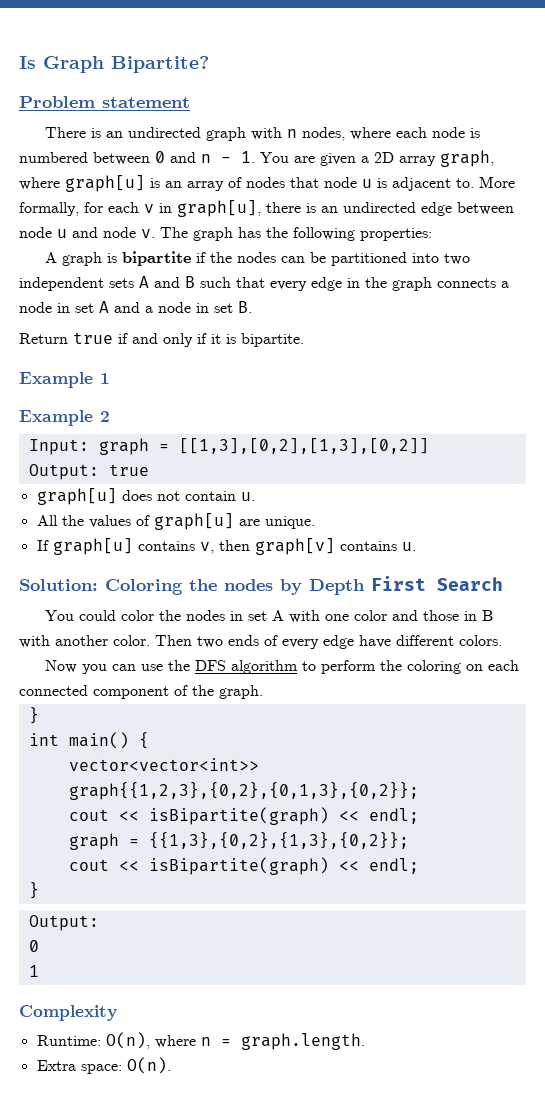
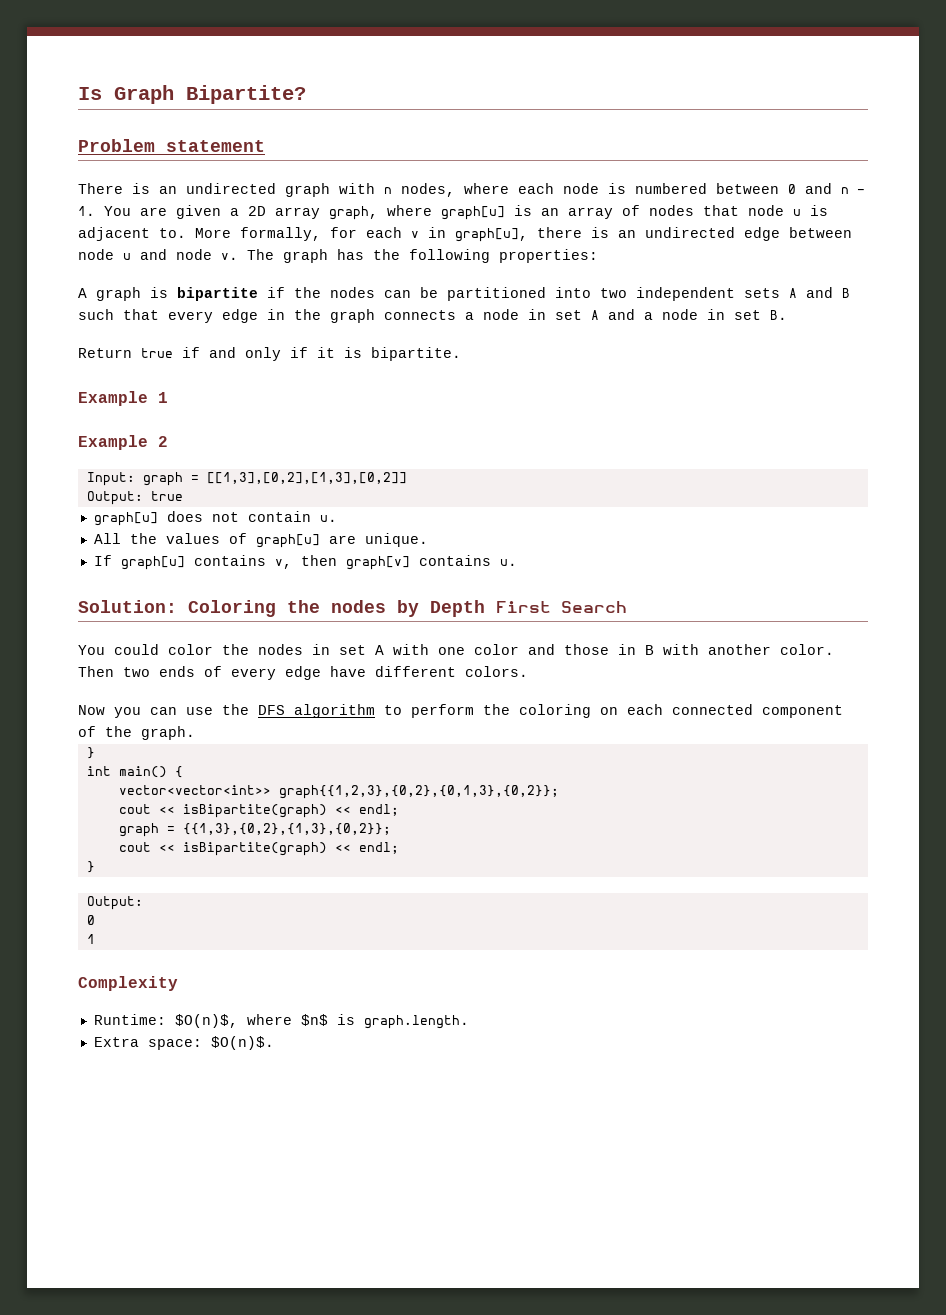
[105,1032,231,1049] O(n), where n = -> [174,1014,355,1028] $O(n)$, where $n$ is
[126,1057,171,1074] O(n). -> [210,1036,274,1050] $O(n)$.

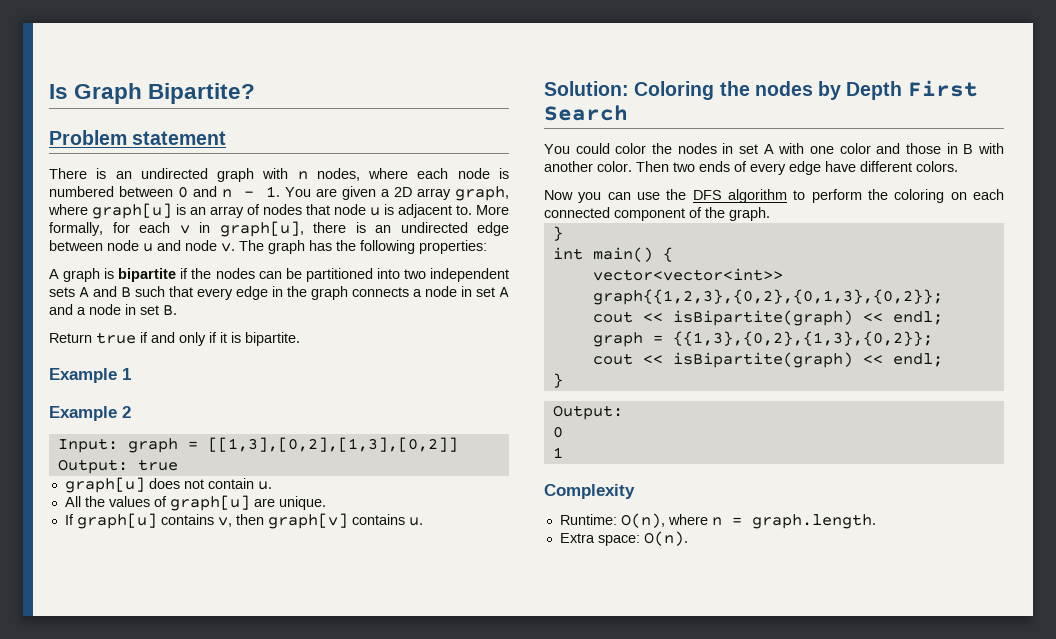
[174,1014,355,1028] $O(n)$, where $n$ is -> [620,513,742,528] O(n), where n =
[210,1036,274,1050] $O(n)$. -> [643,531,688,546] O(n).

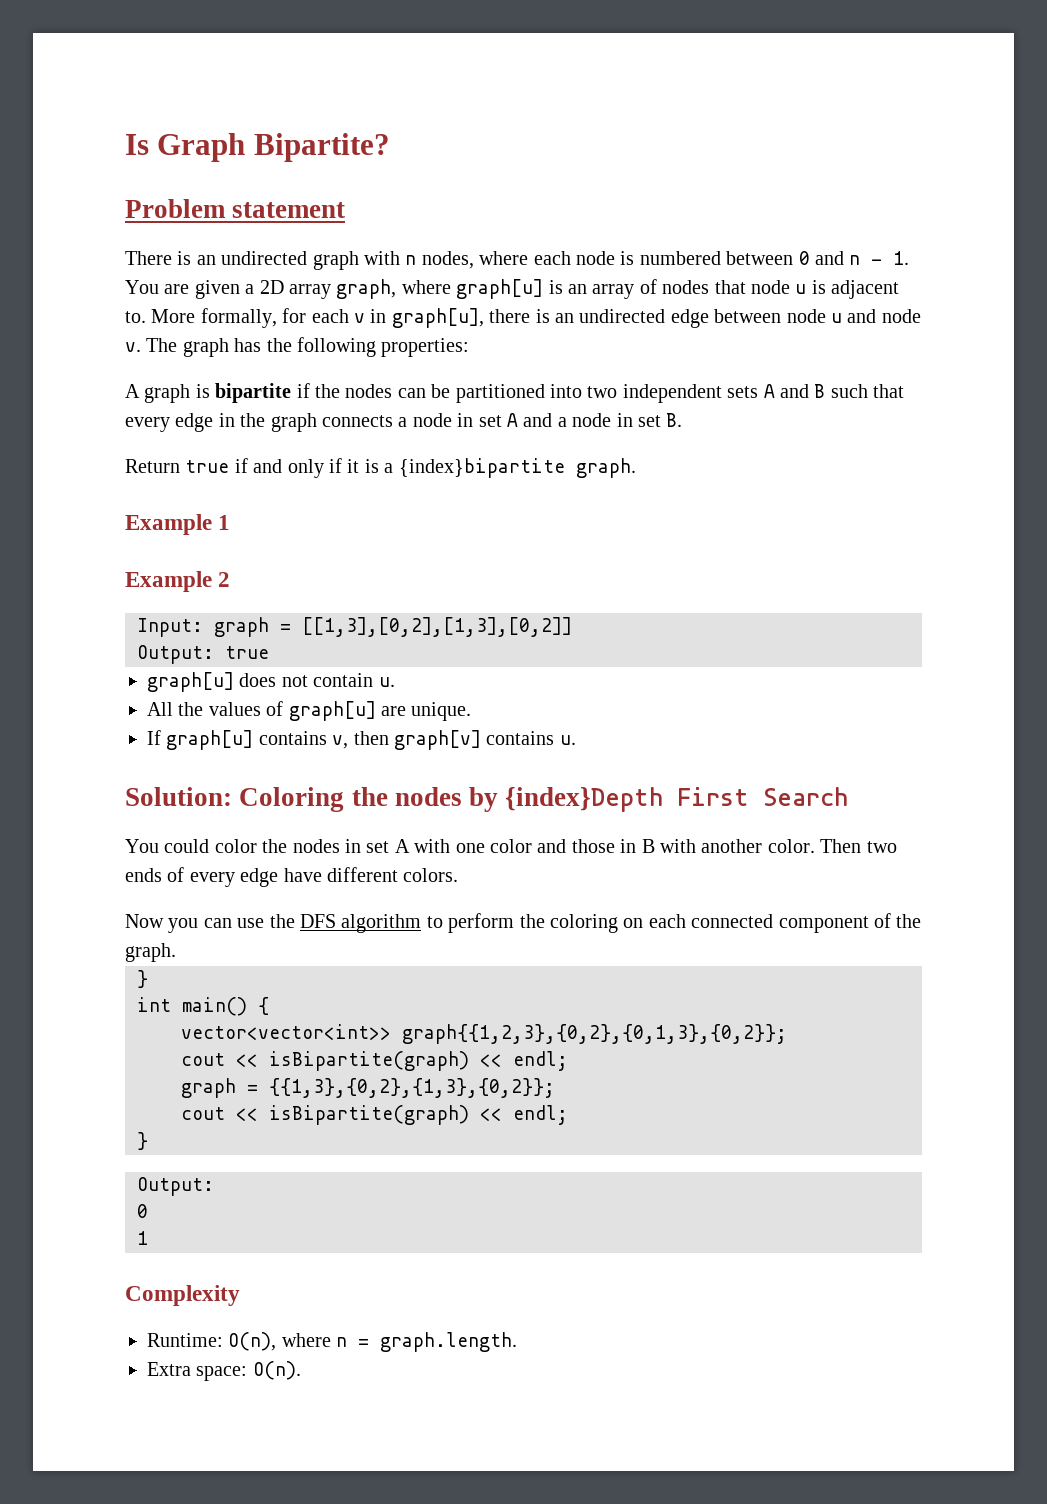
[245,332,300,346] bipartite. -> [384,458,636,478] a {index}bipartite graph.
[846,81,903,100] Depth -> [505,787,664,812] {index}Depth

